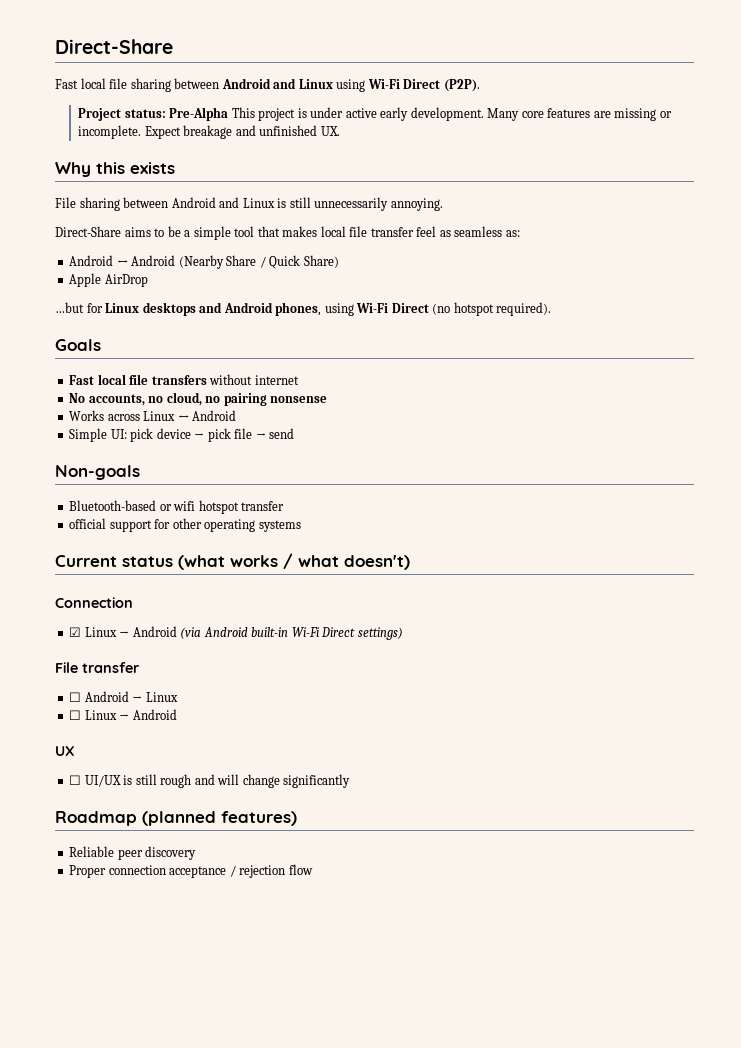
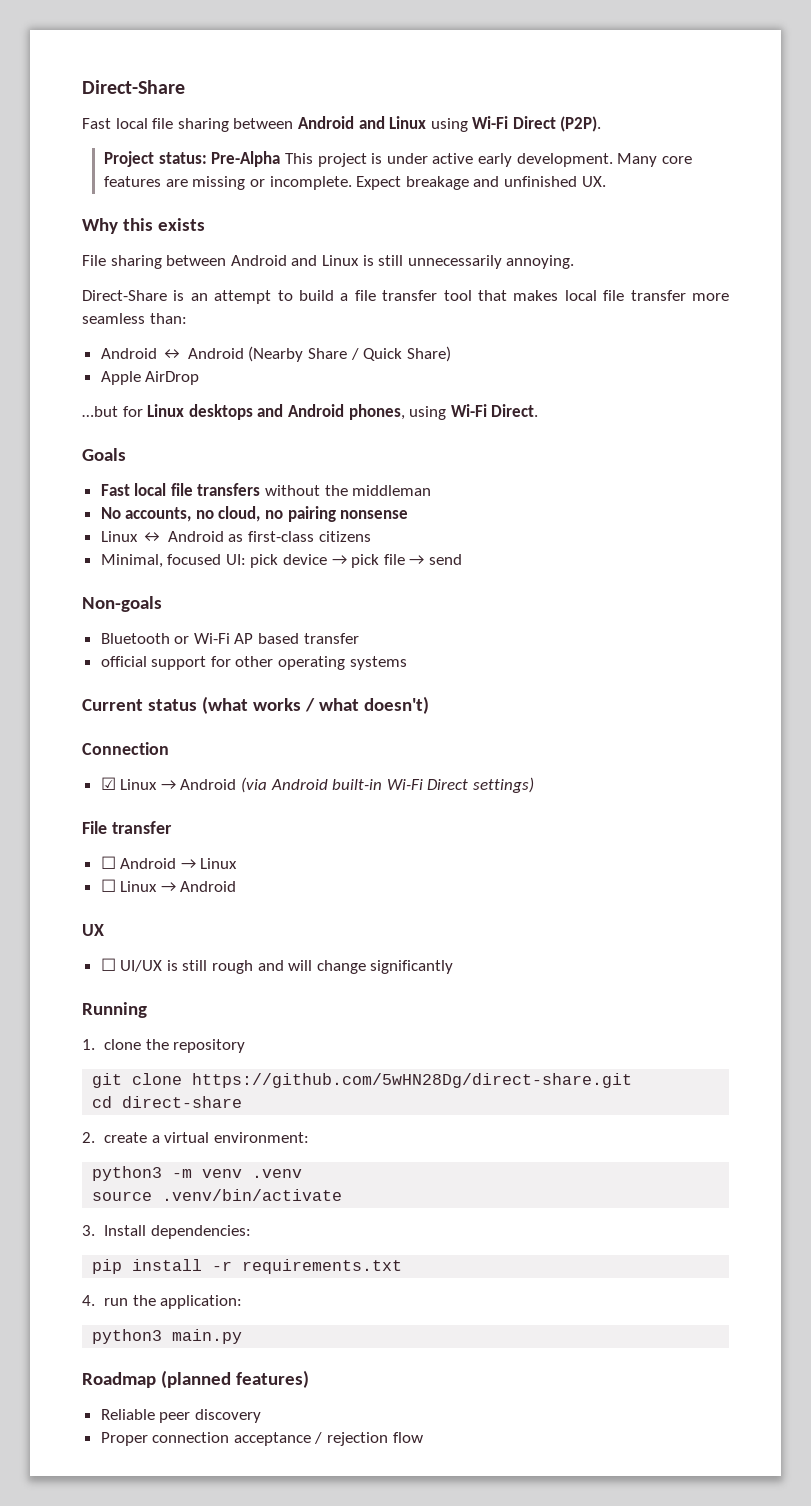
[124,226,231,240] aims to be a simple -> [173,290,438,304] is an attempt to build a file transfer
[416,226,520,237] feel as seamless as: -> [691,293,729,301] [82,313,187,324] more seamless than:
[391,302,552,316] Direct (no hotspot required). -> [491,404,539,417] Direct.
[254,375,299,385] internet -> [324,485,432,496] the middleman
[69,410,140,421] Works across -> (409, 514) none
[69,428,108,442] // Simple -> [228,531,371,542] [100,554,222,568] as first-class citizens // Minimal, focused
[69,500,239,514] Bluetooth-based or wifi hotspot -> [100,633,300,644] Bluetooth or Wi-Fi AP based
(351, 781) none -> [82,1002,147,1018] [82,1039,246,1053] [92,1073,633,1088] [92,1096,243,1108] [82,1132,309,1143] [92,1166,303,1181] [92,1189,343,1201] [82,1225,251,1239] [92,1259,403,1274] [82,1295,243,1309] [92,1329,243,1344] // Running // 1. clone the repository // git clone https://github.com/5wHN28Dg/direct-share.git // cd direct-share // 2. create a virtual environment: // python3 -m venv .venv // source .venv/bin/activate // 3. Install dependencies: // pip install -r requirements.txt // 4. run the application: // python3 main.py

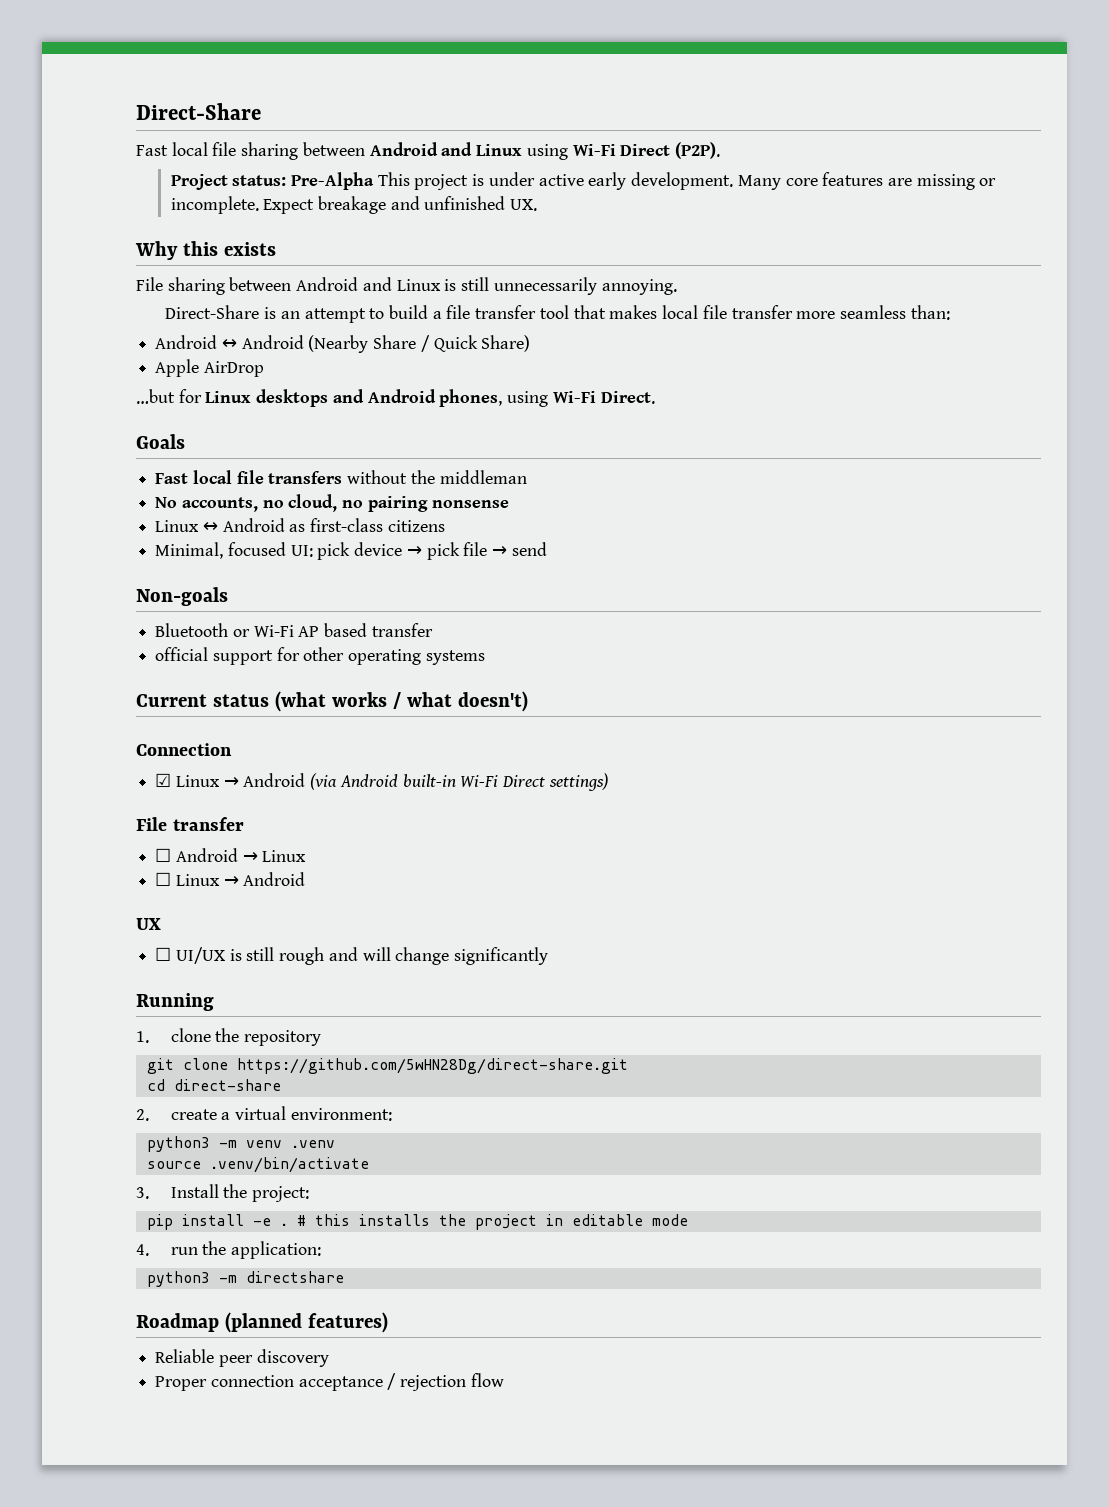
[150,1225,251,1239] dependencies: -> [223,1184,310,1202] the project:
[212,1259,403,1274] -r requirements.txt -> [252,1214,688,1230] -e . # this installs the project in editable mode
[172,1329,243,1344] main.py -> [218,1271,344,1283] -m directshare

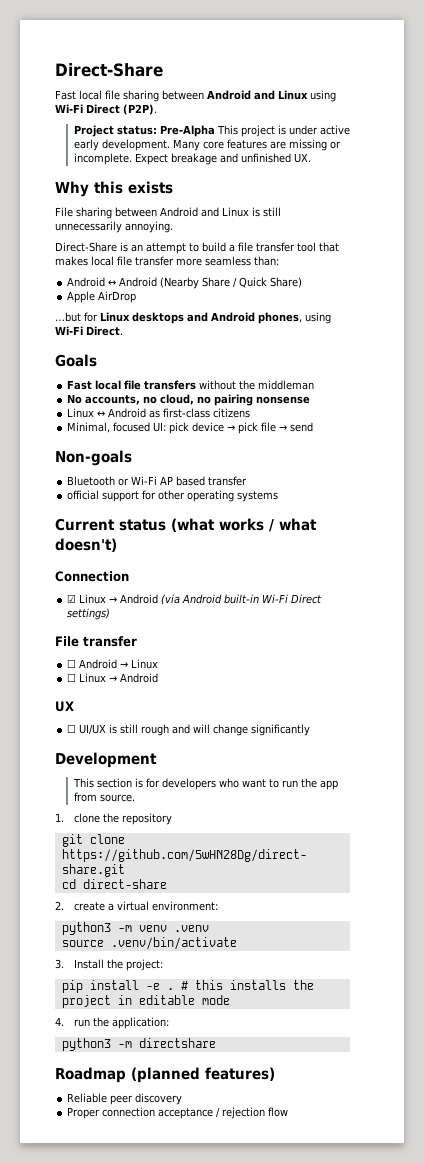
[136,993,214,1011] Running -> [55,752,157,768] [72,778,338,790] [73,792,135,802] Development // This section is for developers who want to run the app from source.

